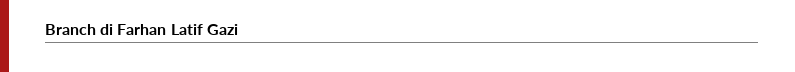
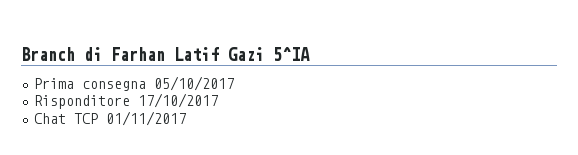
(238, 29) none -> [273,47,310,61] [34,76,235,91] [34,93,219,109] [34,111,187,126] 5^IA // Prima consegna 05/10/2017 // Risponditore 17/10/2017 // Chat TCP 01/11/2017

